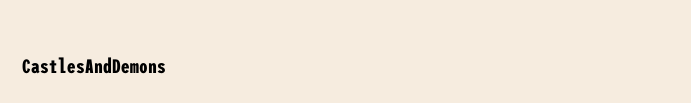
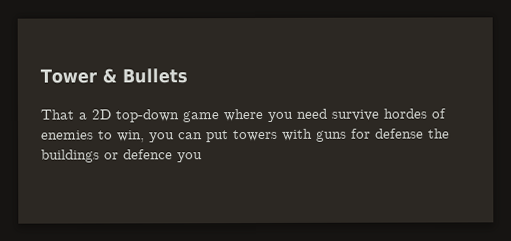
[22,57,166,74] CastlesAndDemons -> [40,68,188,84] [40,108,446,123] [41,128,450,143] [41,149,203,163] Tower & Bullets // That a 2D top-down game where you need survive hordes of enemies to win, you can put towers with guns for defense the buildings or defence you

